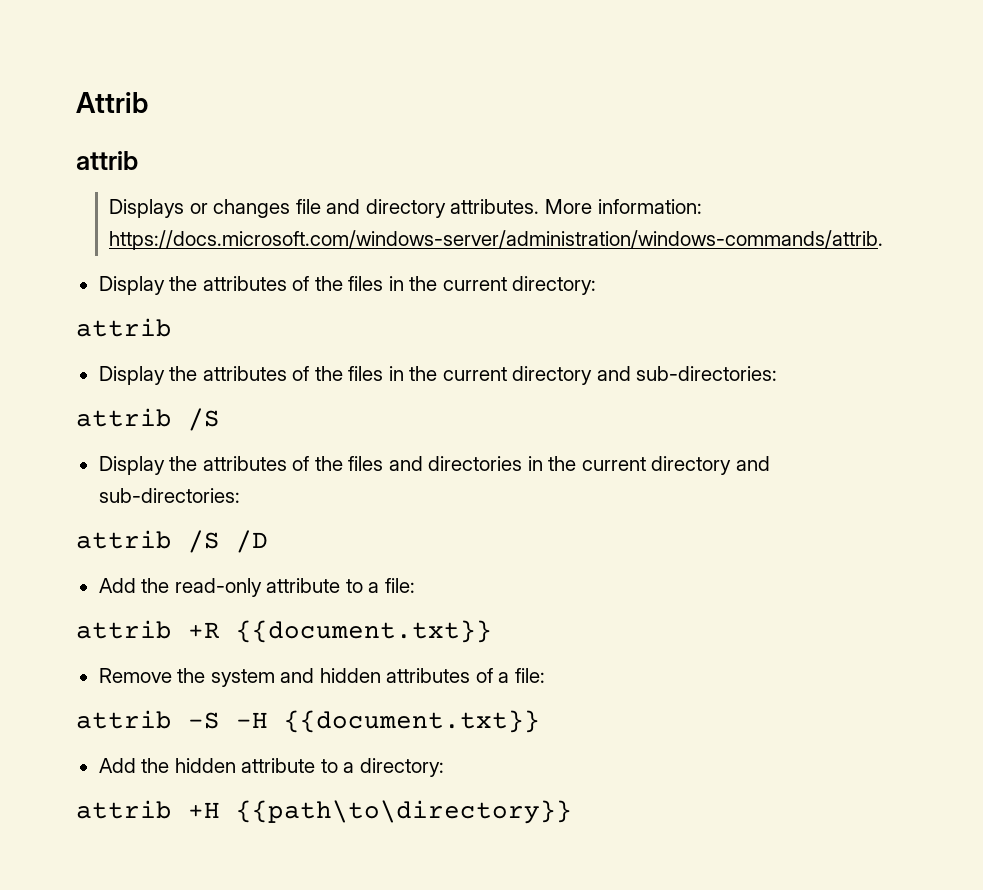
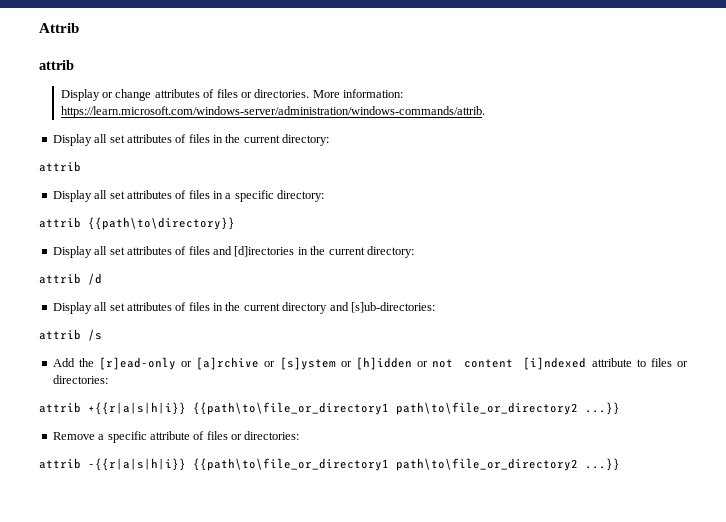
[109,199,540,218] Displays or changes file and directory attributes. -> [60,89,310,101] Display or change attributes of files or directories.
[109,230,884,250] [98,276,343,295] https://docs.microsoft.com/windows-server/administration/windows-commands/attrib. // Display the attributes of the -> [60,106,485,118] [52,134,187,146] https://learn.microsoft.com/windows-server/administration/windows-commands/attrib. // Display all set attributes of
[169,366,343,381] the attributes of the -> [94,190,325,202] [39,217,235,230] [52,246,414,258] [39,273,102,285] [52,302,187,314] all set attributes of files in a specific directory: // attrib {{path\to\directory}} // Display all set attributes of files and [d]irectories in the current directory: // attrib /d // Display all set attributes of
[636,366,778,381] [76,408,220,431] [98,456,770,475] [98,488,240,503] [76,530,268,553] [98,578,415,597] [76,620,492,643] [98,668,545,687] [76,710,540,733] [98,758,444,777] [76,800,572,824] sub-directories: // attrib /S // Display the attributes of the files and directories in the current directory and sub-directories: // attrib /S /D // Add the read-only attribute to a file: // attrib +R {{document.txt}} // Remove the system and hidden attributes of a file: // attrib -S -H {{document.txt}} // Add the hidden attribute to a directory: // attrib +H {{path\to\directory}} -> [350,302,435,313] [39,329,102,341] [52,357,688,370] [52,375,108,384] [39,402,620,415] [52,431,300,443] [39,458,620,471] [s]ub-directories: // attrib /s // Add the [r]ead-only or [a]rchive or [s]ystem or [h]idden or not content [i]ndexed attribute to files or directories: // attrib +{{r|a|s|h|i}} {{path\to\file_or_directory1 path\to\file_or_directory2 ...}} // Remove a specific attribute of files or directories: // attrib -{{r|a|s|h|i}} {{path\to\file_or_directory1 path\to\file_or_directory2 ...}}

